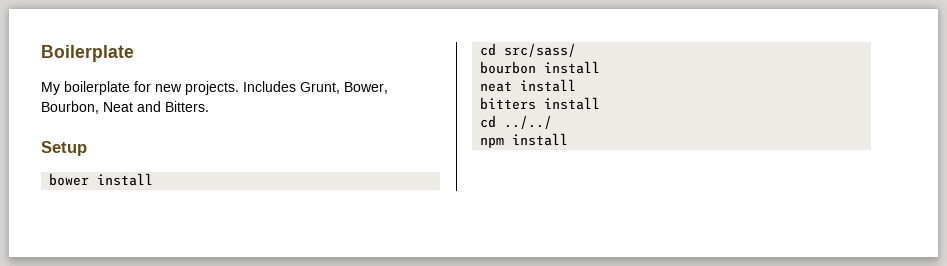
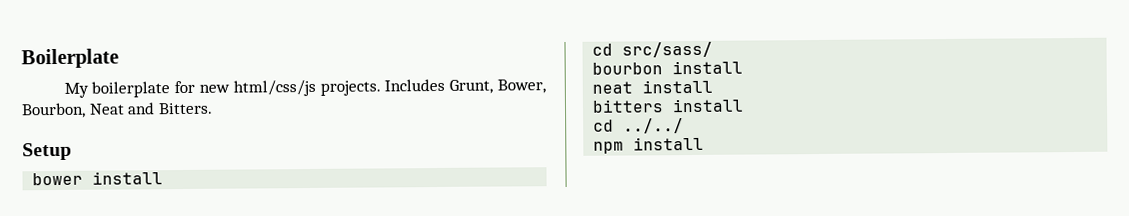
(182, 88) none -> [232,79,316,97] html/css/js

